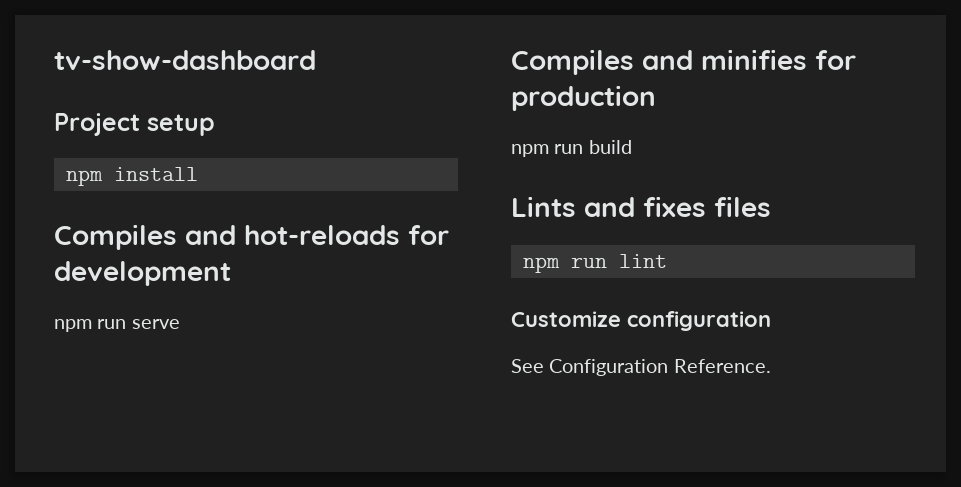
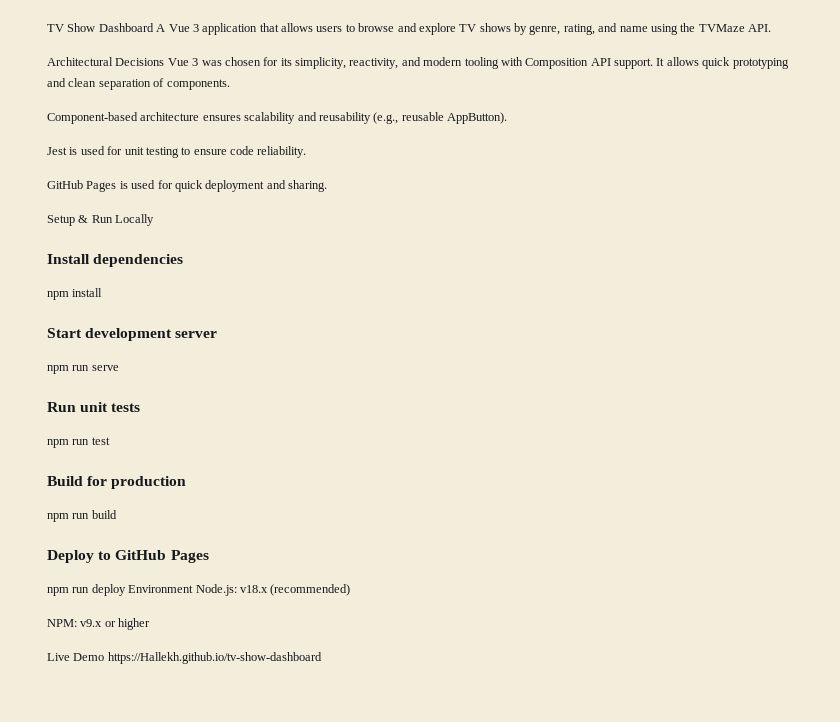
[54,50,316,70] [54,113,215,136] [65,167,198,186] [54,224,449,250] tv-show-dashboard // Project setup // npm install // Compiles and hot-reloads for -> [47,23,771,35] [47,57,789,69] [47,78,230,90] [47,112,507,124] [47,146,307,158] [47,180,327,192] [47,214,155,226] [47,254,184,267] [47,288,103,300] [47,328,82,338] TV Show Dashboard A Vue 3 application that allows users to browse and explore TV shows by genre, rating, and name using the TVMaze API. // Architectural Decisions Vue 3 was chosen for its simplicity, reactivity, and modern tooling with Composition API support. It allows quick prototyping and clean separation of components. // Component-based architecture ensures scalability and reusability (e.g., reusable AppButton). // Jest is used for unit testing to ensure code reliability. // GitHub Pages is used for quick deployment and sharing. // Setup & Run Locally // Install dependencies // npm install // Start
(231, 273) none -> [175,331,218,338] server
[511,49,807,75] Compiles and minifies -> [47,402,141,412] [47,437,110,448] [47,476,83,486] Run unit tests // npm run test // Build
[511,196,771,217] [522,254,667,273] [511,311,771,331] [511,359,771,376] Lints and fixes files // npm run lint // Customize configuration // See Configuration Reference. -> [47,550,209,563] [47,584,351,596] [47,618,151,630] [47,652,322,664] Deploy to GitHub Pages // npm run deploy Environment Node.js: v18.x (recommended) // NPM: v9.x or higher // Live Demo https://Hallekh.github.io/tv-show-dashboard

